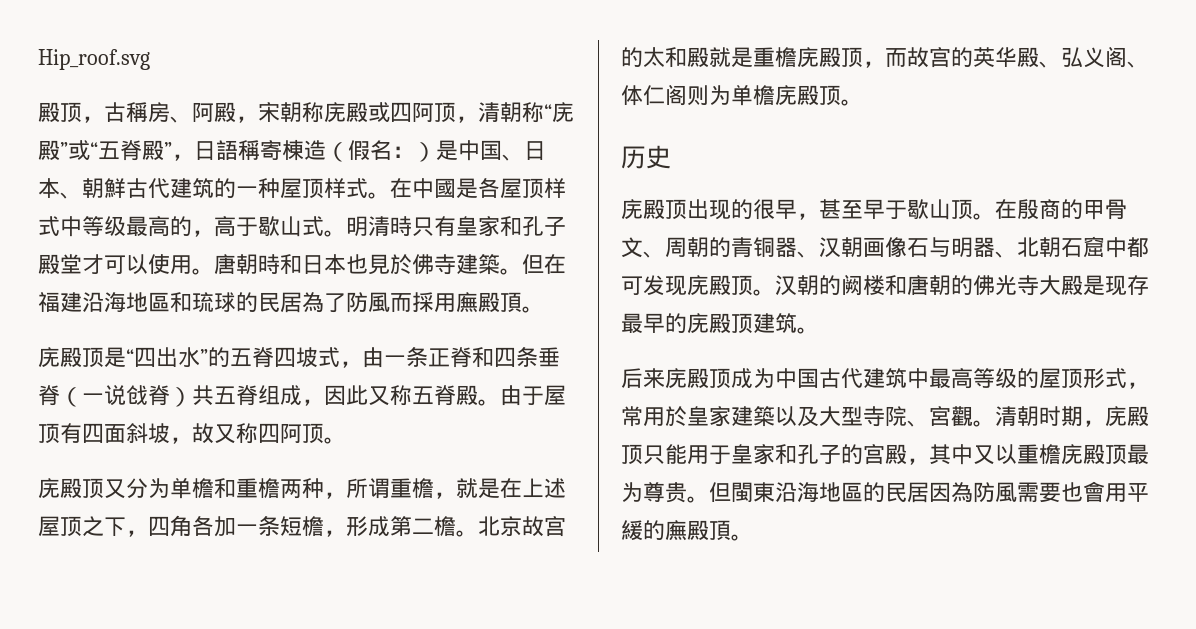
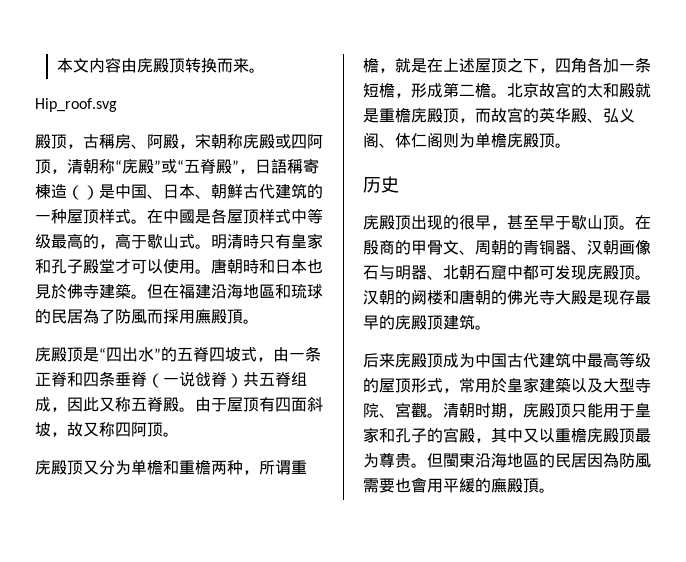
(38, 59) none -> [57,57,266,73] 本文内容由庑殿顶转换而来。 //
[348,140,414,160] 假名： -> (83, 192) none

